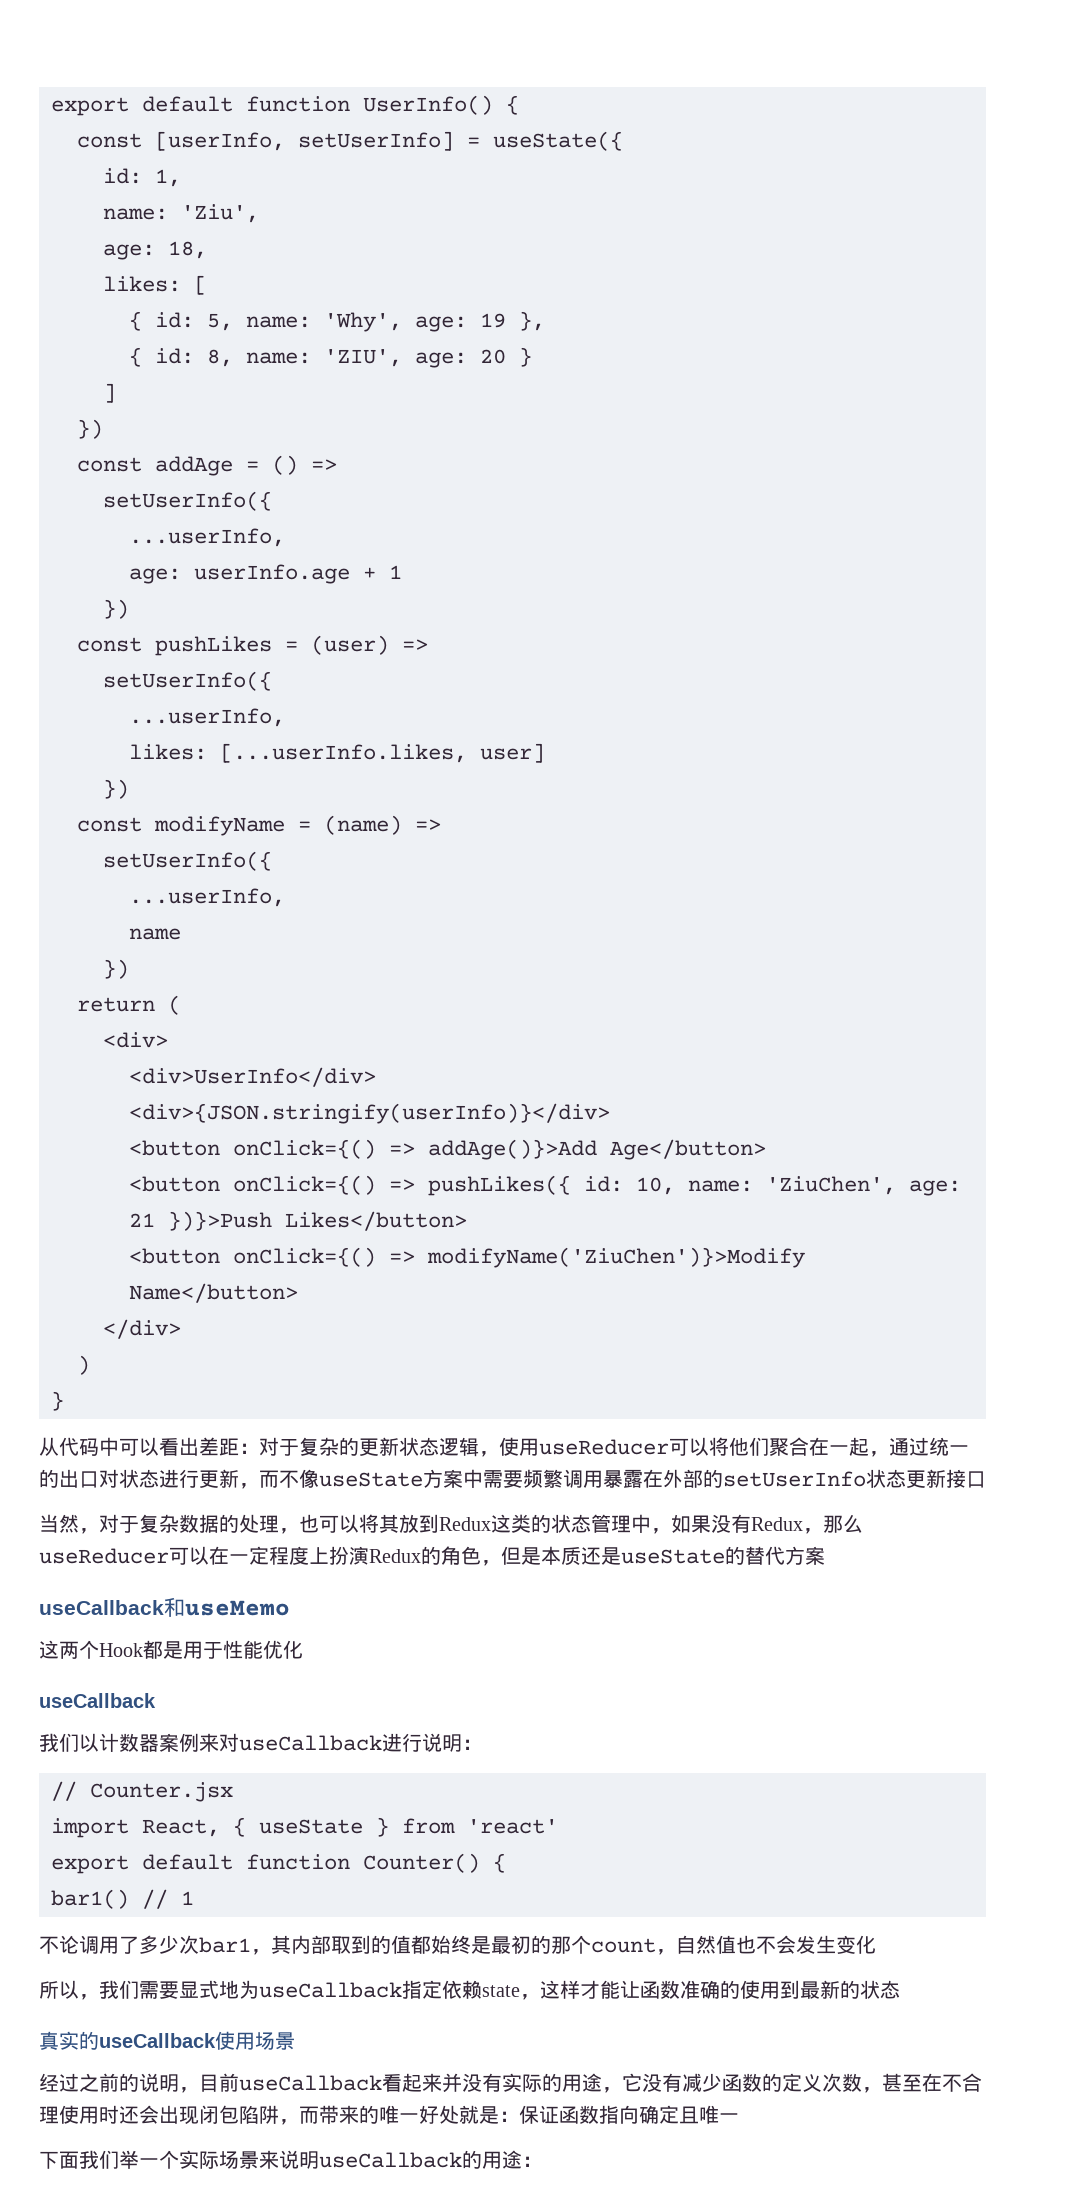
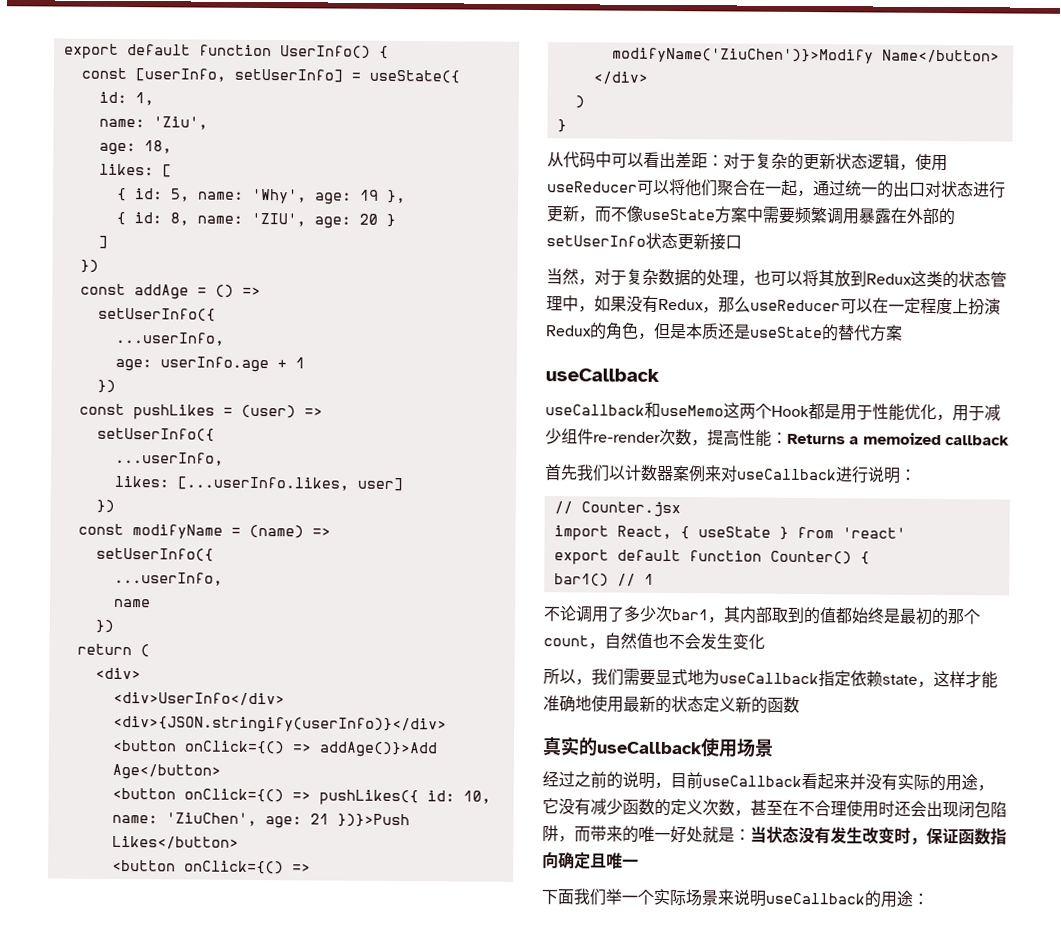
(164, 1607) none -> [545,404,645,416] // useCallback
(290, 1608) // -> (724, 410) none
[39,1693,156,1708] // useCallback // -> [936,404,1001,422] [545,428,1010,447] [544,464,578,481] ，用于减少组件re-render次数，提高性能：Returns a memoized callback // 首先
[620,1980,800,1999] 让函数准确的使用到 -> [543,695,624,713] 准确地使用
(900, 1989) none -> [703,696,800,714] 定义新的函数
(519, 2116) none -> [750,825,927,845] 当状态没有发生改变时，

